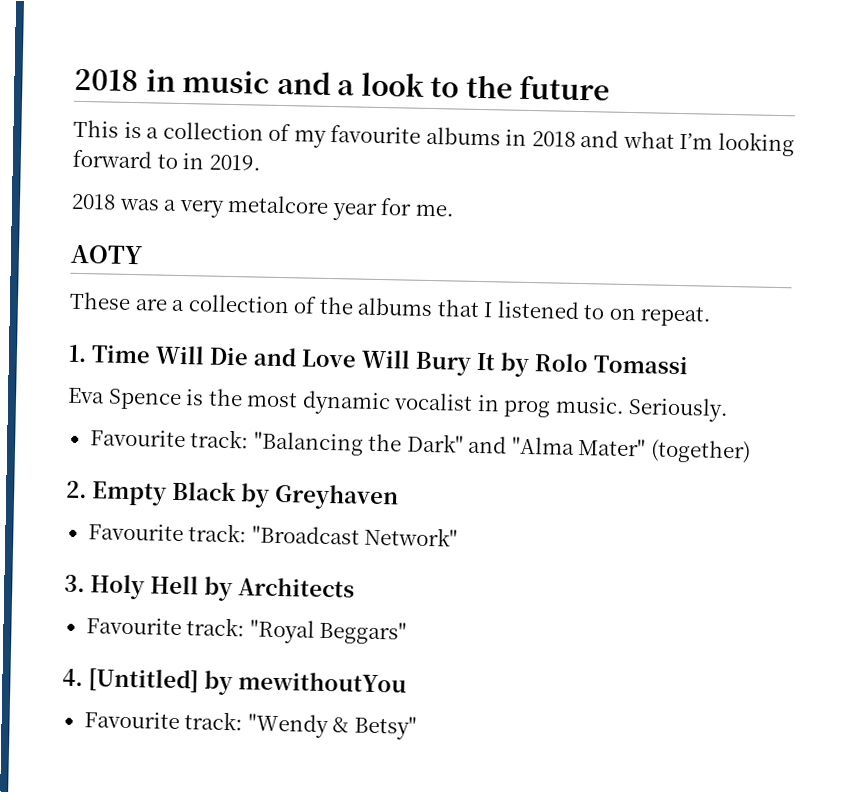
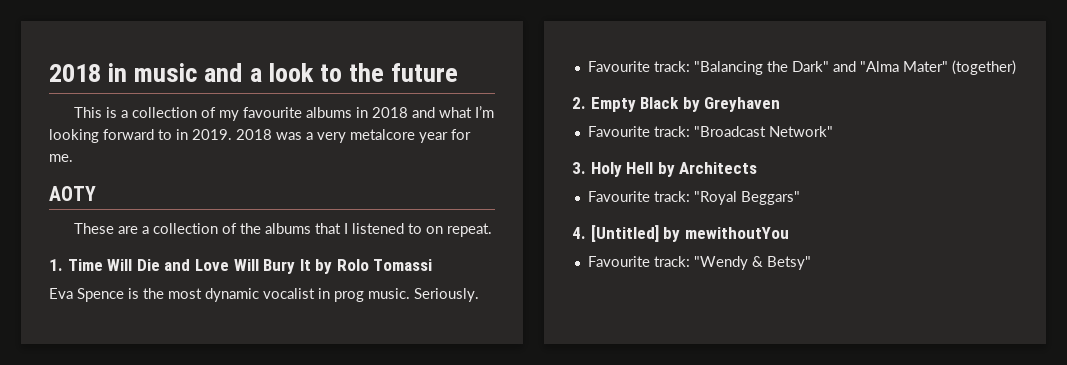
(261, 162) // -> (232, 134) none

